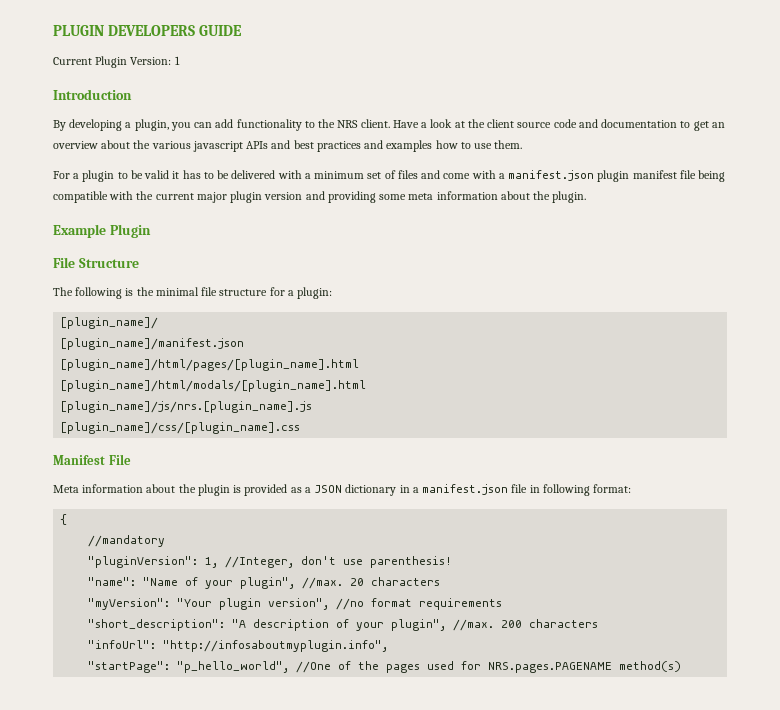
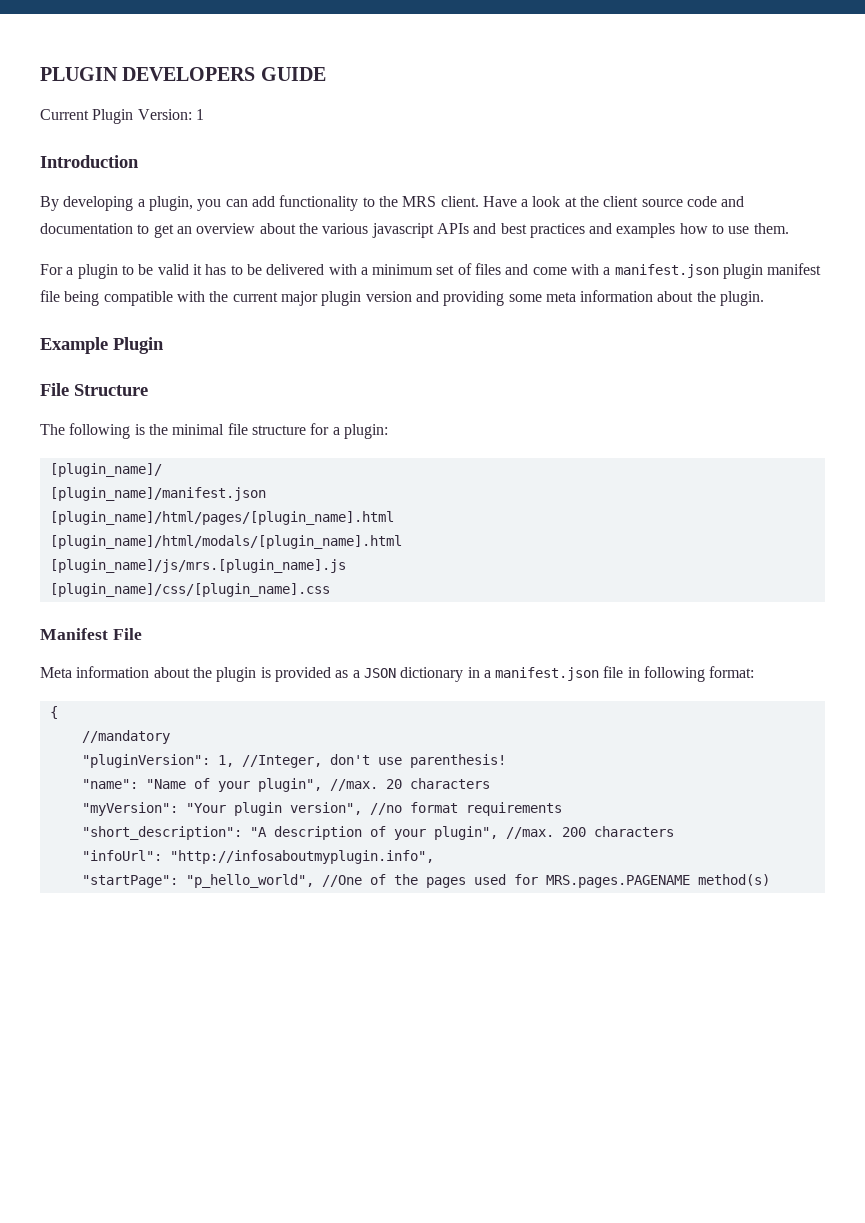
[337,120,359,128] NRS -> [402,196,437,207] MRS
[60,401,313,413] [plugin_name]/js/nrs.[plugin_name].js -> [49,559,346,573] [plugin_name]/js/mrs.[plugin_name].js
[488,662,613,673] NRS.pages.PAGENAME -> [545,875,690,888] MRS.pages.PAGENAME

